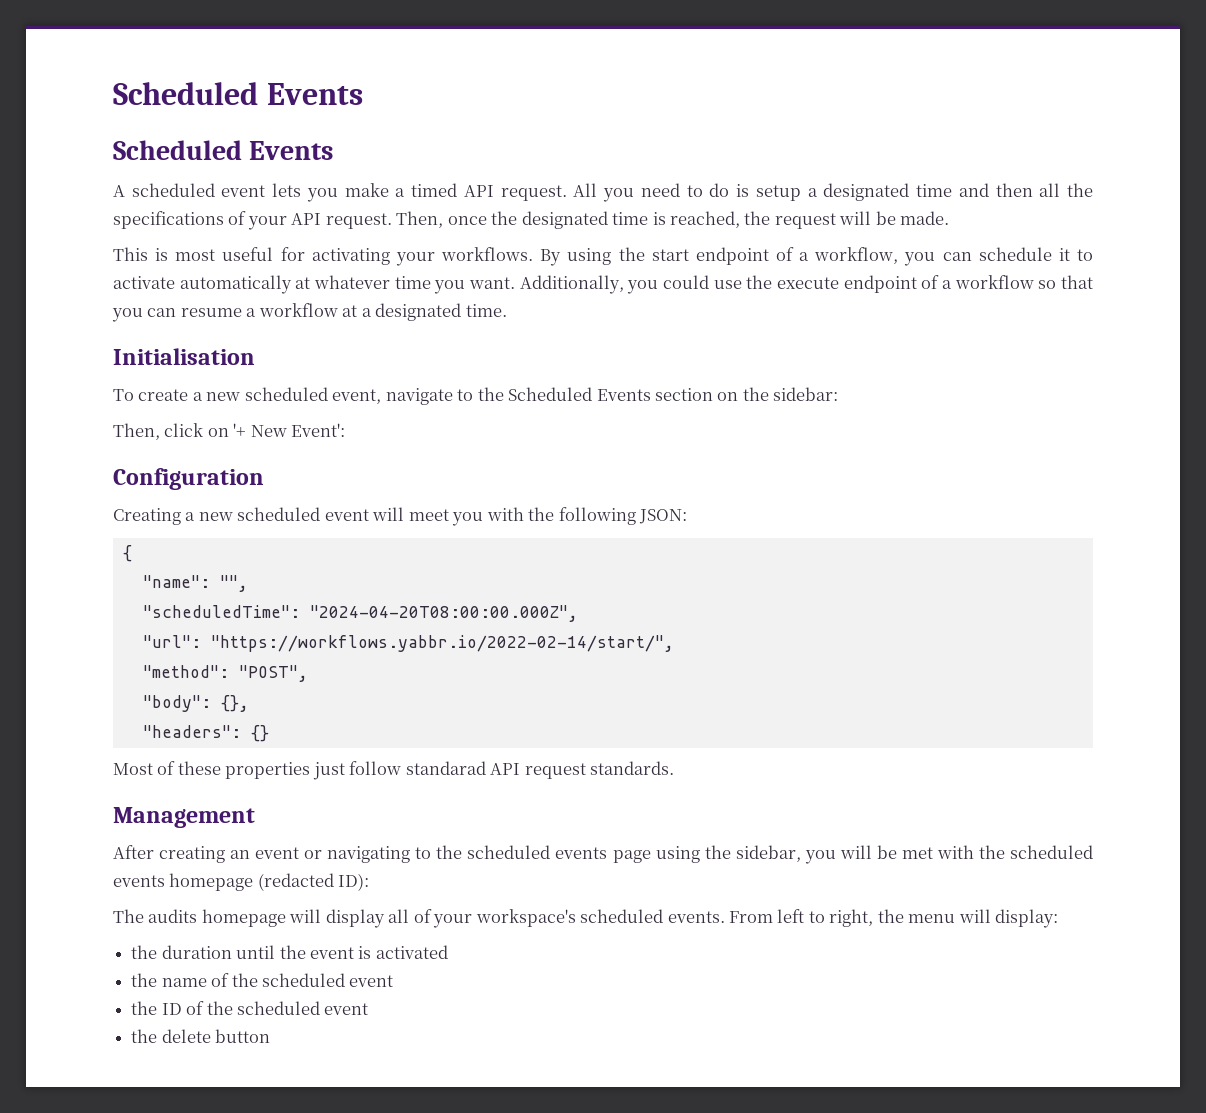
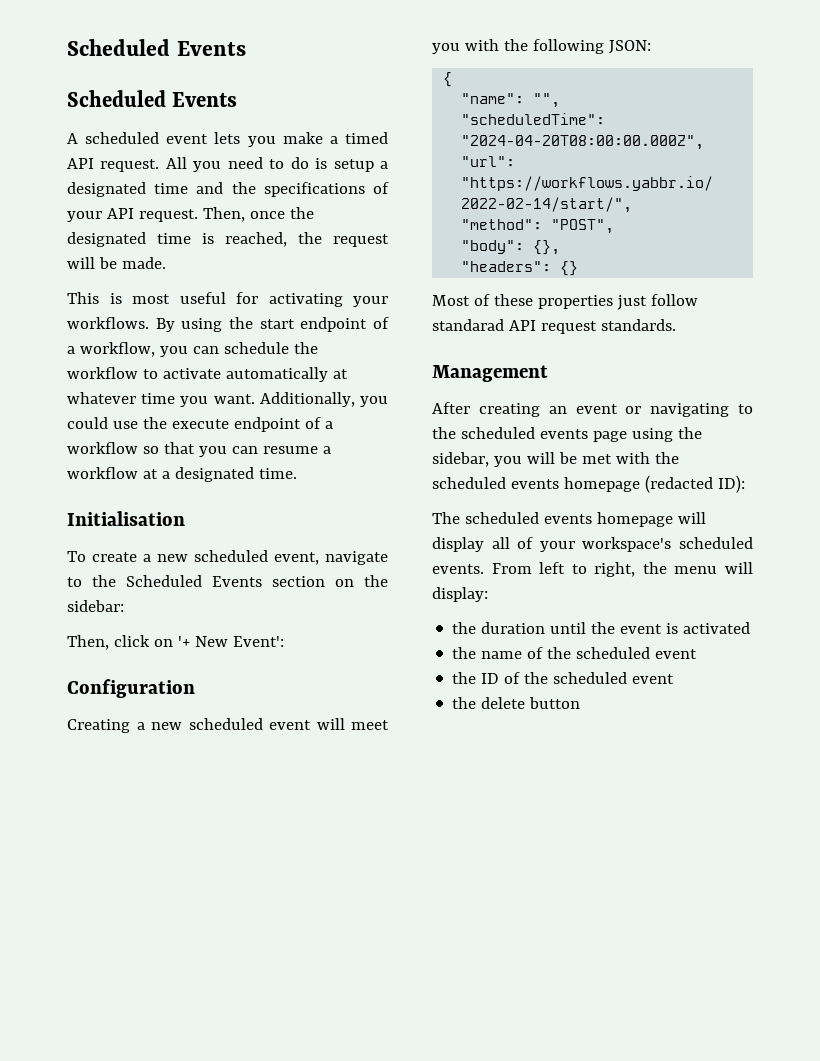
[995,183,1061,197] then all -> (224, 188) none
[1058,248,1070,261] it -> [293,342,318,354] [67,367,138,379] the workflow
[148,909,198,923] audits -> [464,512,592,524] scheduled events

